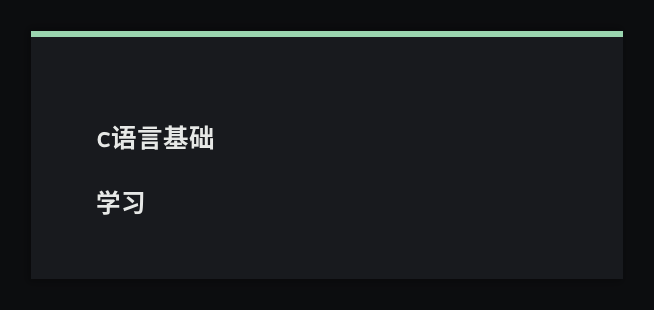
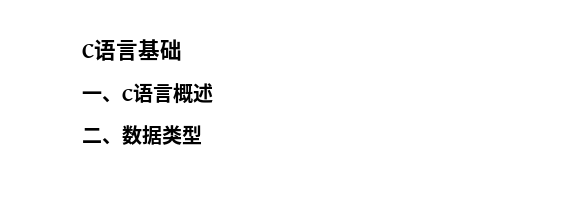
[96,190,146,215] 学习 -> [82,83,213,104] [82,125,202,145] 一、C语言概述 // 二、数据类型

